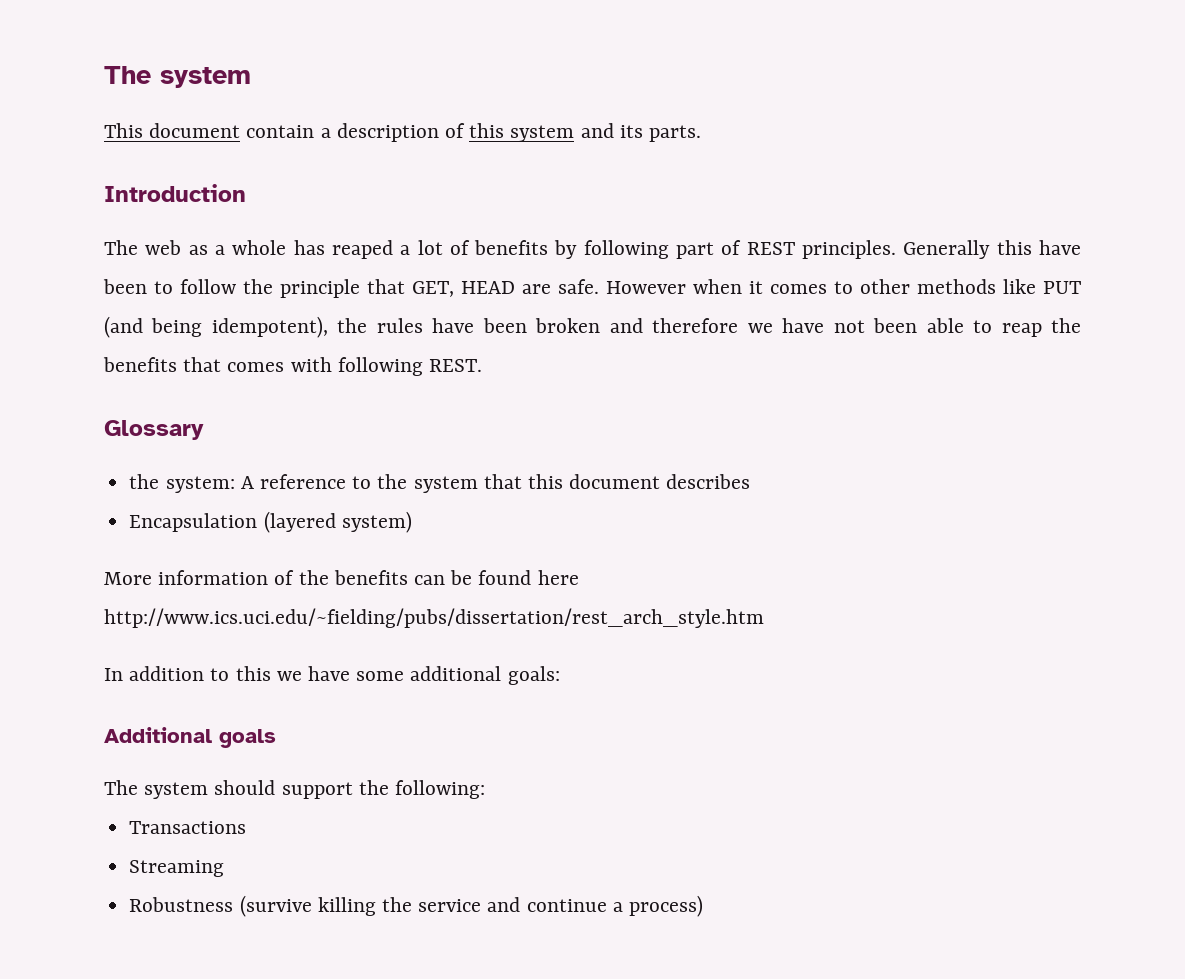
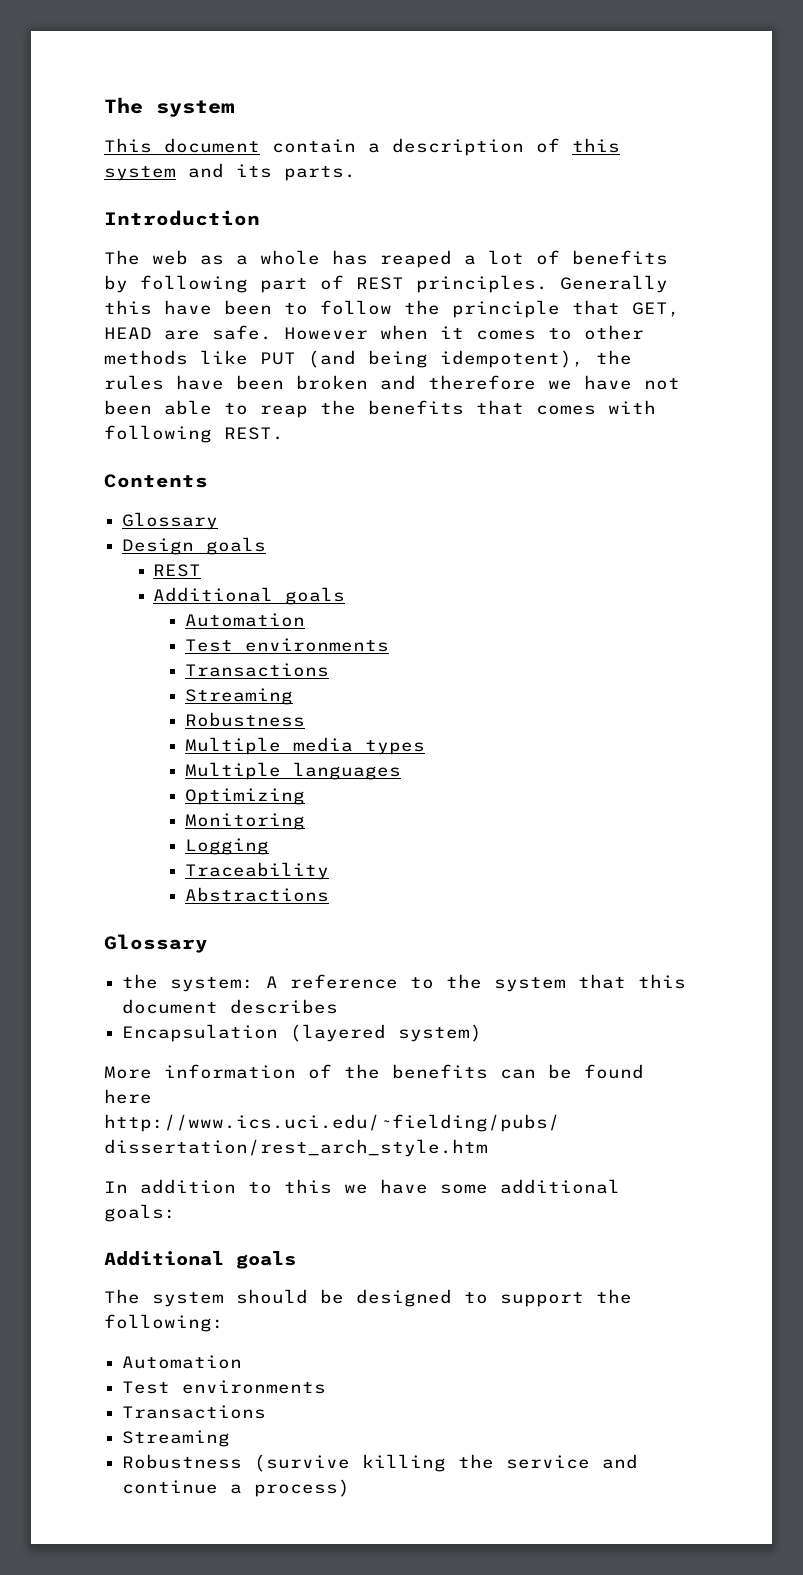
(483, 365) none -> [104,474,208,488] [122,512,219,530] [122,537,267,555] [153,564,202,577] [153,587,346,605] [184,613,305,627] [184,638,389,652] [184,663,329,677] [184,688,293,705] [184,712,305,727] [184,737,425,755] [184,762,401,780] [184,788,305,805] [184,813,305,830] [184,838,269,855] [184,862,329,880] [184,887,329,902] // Contents // Glossary // Design goals // REST // Additional goals // Automation // Test environments // Transactions // Streaming // Robustness // Multiple media types // Multiple languages // Optimizing // Monitoring // Logging // Traceability // Abstractions
(276, 787) none -> [320,1289,488,1307] be designed to
(486, 789) none -> [122,1355,243,1369] [122,1380,327,1394] // Automation // Test environments

